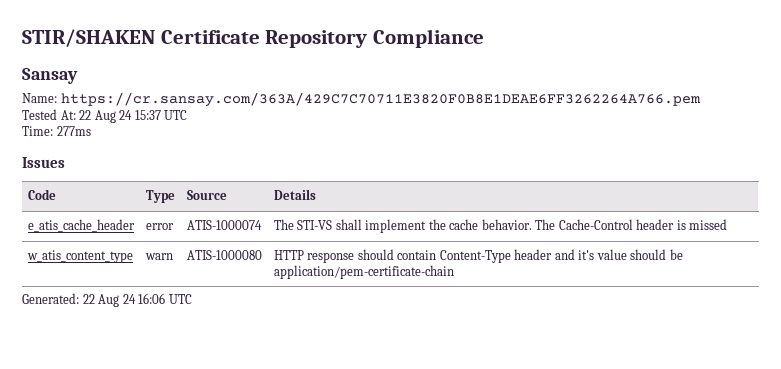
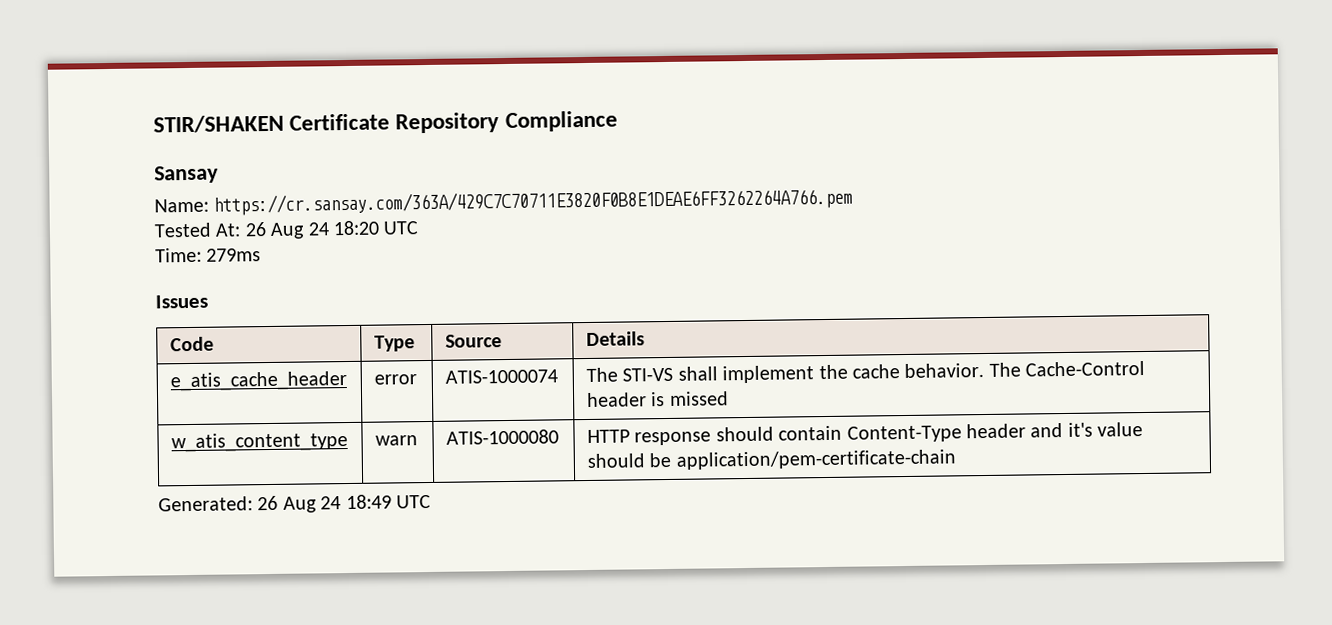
[79,110,161,123] 22 Aug 24 15:37 -> [244,220,379,239] 26 Aug 24 18:20
[56,126,91,136] 277ms -> [206,248,262,262] 279ms
[82,293,166,307] 22 Aug 24 16:06 -> [257,494,392,513] 26 Aug 24 18:49

